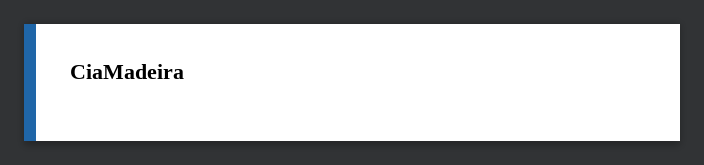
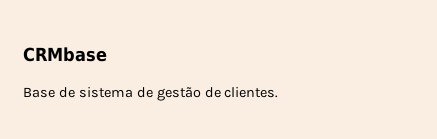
[70,64,184,79] CiaMadeira -> [23,47,107,62] [23,87,279,101] CRMbase // Base de sistema de gestão de clientes.

